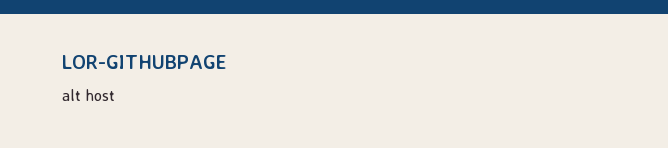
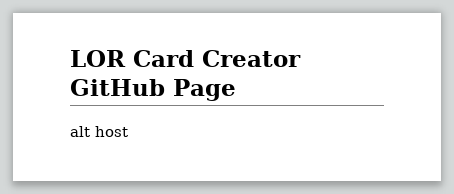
[62,55,227,69] LOR-GITHUBPAGE -> [70,50,301,67] [70,79,236,101] LOR Card Creator GitHub Page

